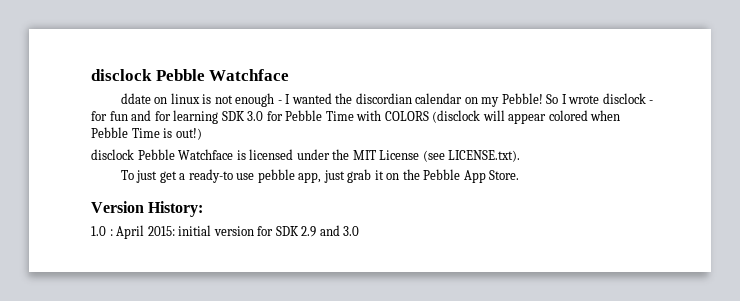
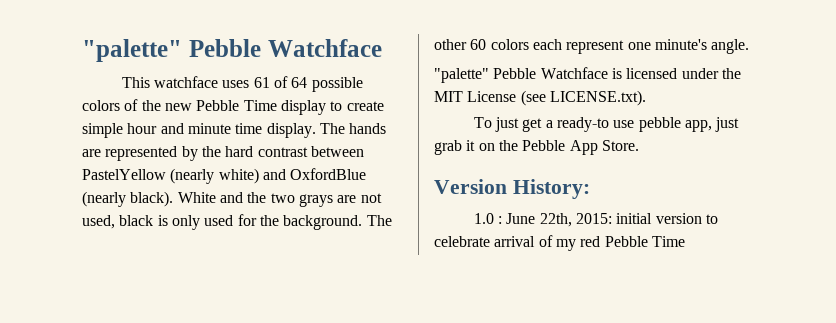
[91,69,152,81] disclock -> [82,39,182,62] "palette"
[120,93,654,107] [91,110,621,124] [91,127,202,140] [91,149,134,160] ddate on linux is not enough - I wanted the discordian calendar on my Pebble! So I wrote disclock - for fun and for learning SDK 3.0 for Pebble Time with COLORS (disclock will appear colored when Pebble Time is out!) // disclock -> [121,76,363,92] [82,99,384,115] [82,123,387,138] [82,146,364,161] [82,168,367,184] [82,191,382,207] [82,214,392,230] [434,39,750,54] [434,68,489,83] This watchface uses 61 of 64 possible colors of the new Pebble Time display to create simple hour and minute time display. The hands are represented by the hard contrast between PastelYellow (nearly white) and OxfordBlue (nearly black). White and the two grays are not used, black is only used for the background. The other 60 colors each represent one minute's angle. // "palette"
[116,225,145,239] April -> [506,213,572,227] June 22th,
[257,225,360,237] for SDK 2.9 and 3.0 -> [706,214,719,224] [434,235,685,251] to celebrate arrival of my red Pebble Time

